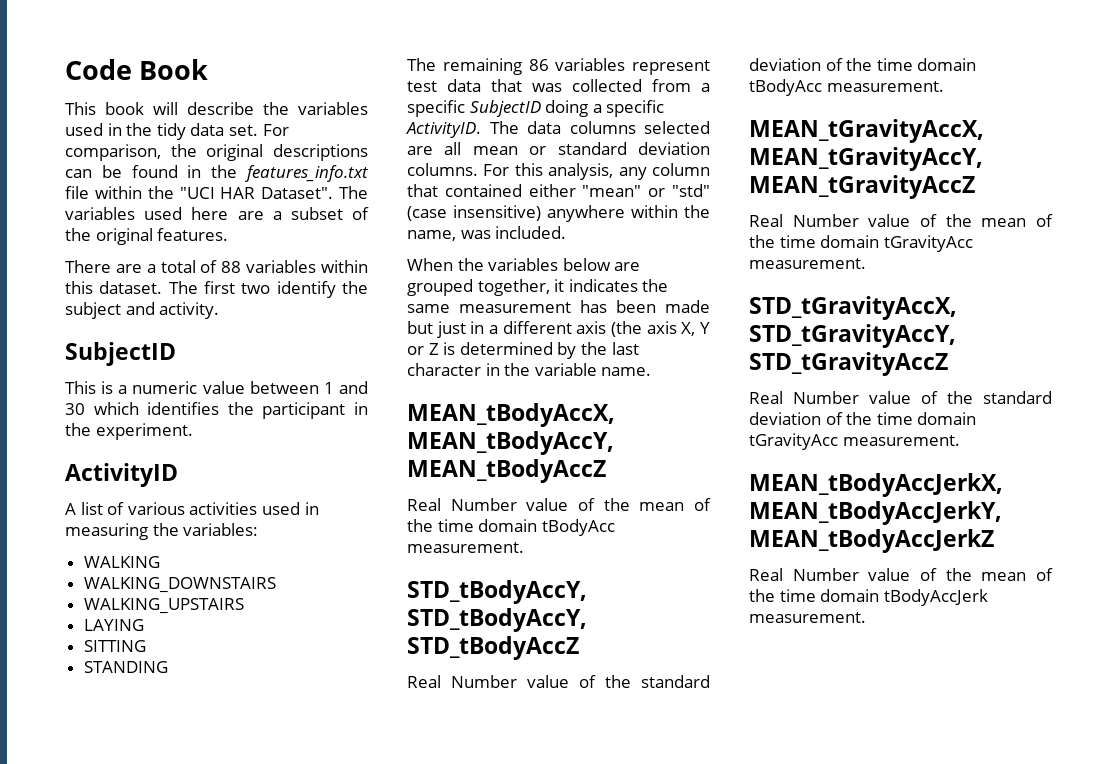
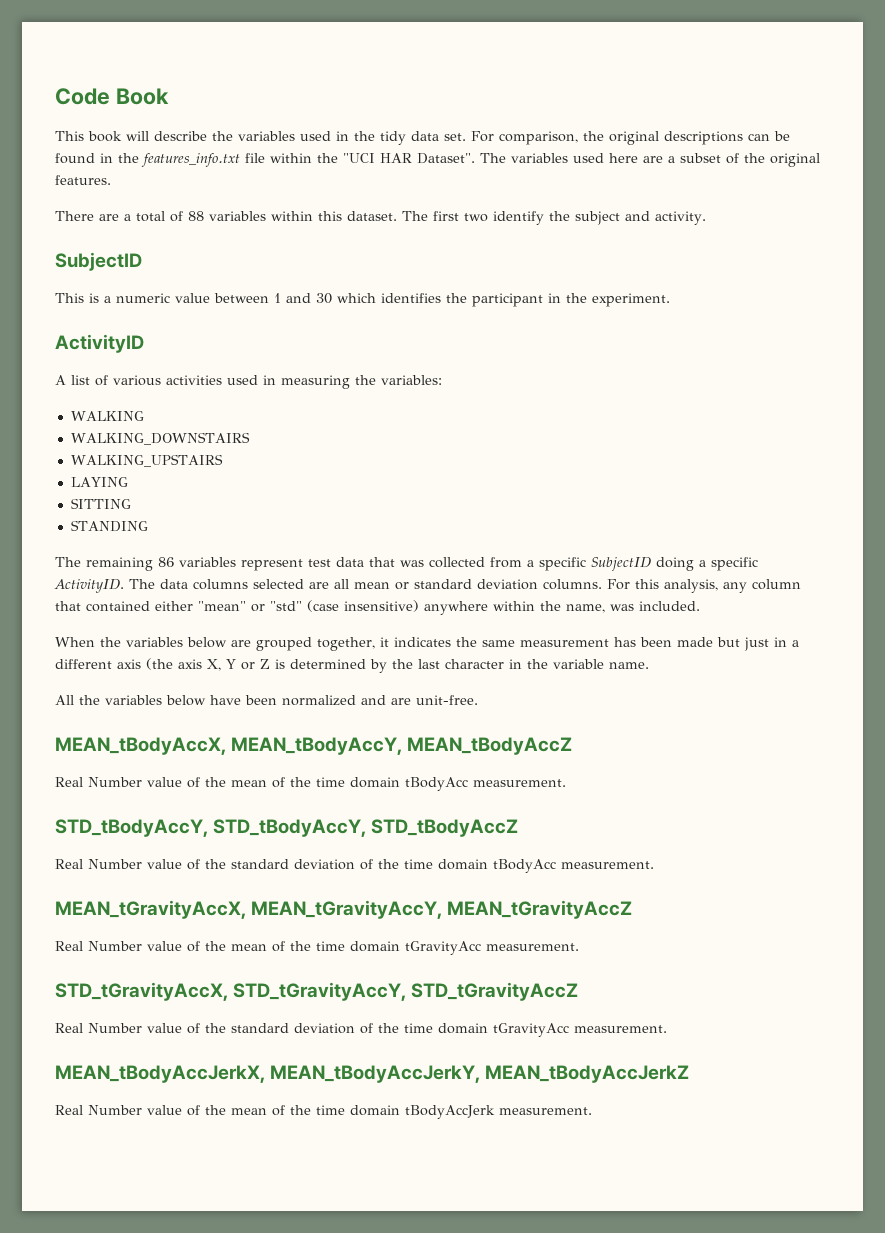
(652, 371) none -> [55,695,478,706] // All the variables below have been normalized and are unit-free.

